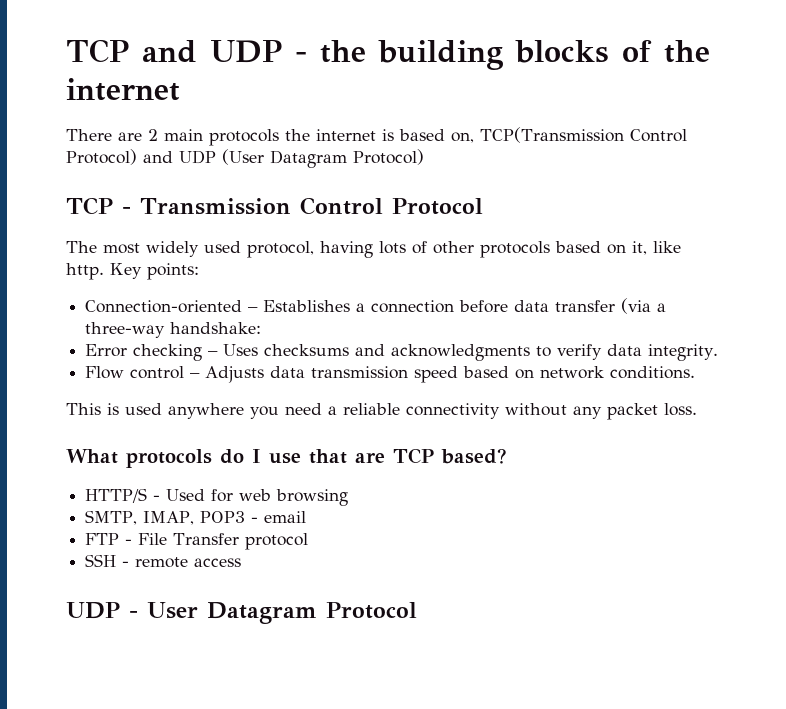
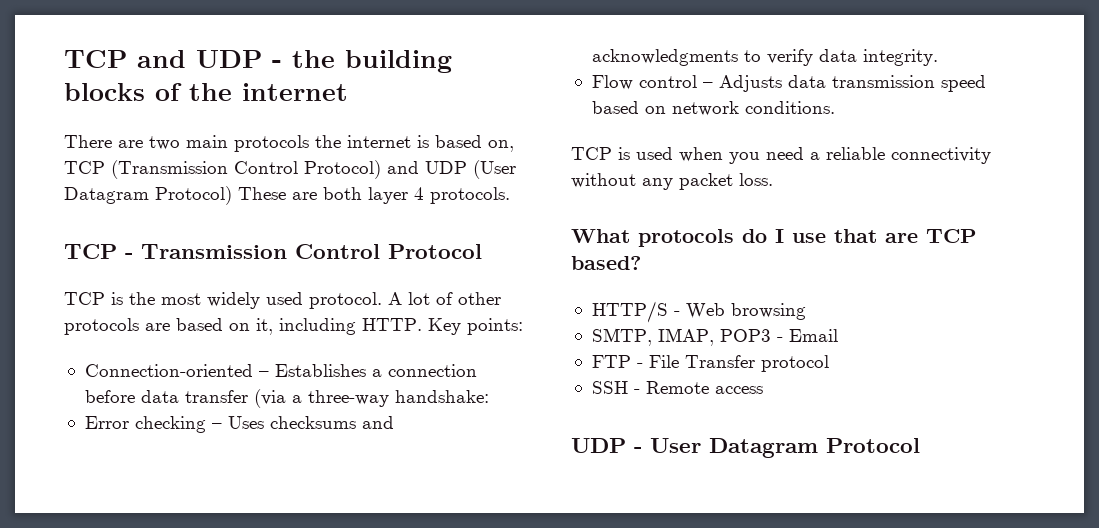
[148,129,158,141] 2 -> [149,136,180,150] two
[480,127,624,143] TCP(Transmission -> [64,160,228,179] TCP (Transmission
(424, 157) none -> [238,187,510,204] These are both layer 4 protocols.
[66,241,406,258] The most widely used protocol, having lots -> [64,292,430,309] TCP is the most widely used protocol. A lot
(550, 249) none -> [145,323,170,331] are
[653,241,681,253] [66,263,104,280] like http. -> [279,318,422,335] including HTTP.
[66,403,101,415] This -> [571,147,612,160] TCP
[168,403,244,419] anywhere -> [679,147,723,162] when
[166,489,272,502] Used for web -> [685,303,725,319] Web
[264,511,307,523] email -> [788,329,838,342] Email
[135,557,189,568] remote -> [645,381,709,394] Remote

